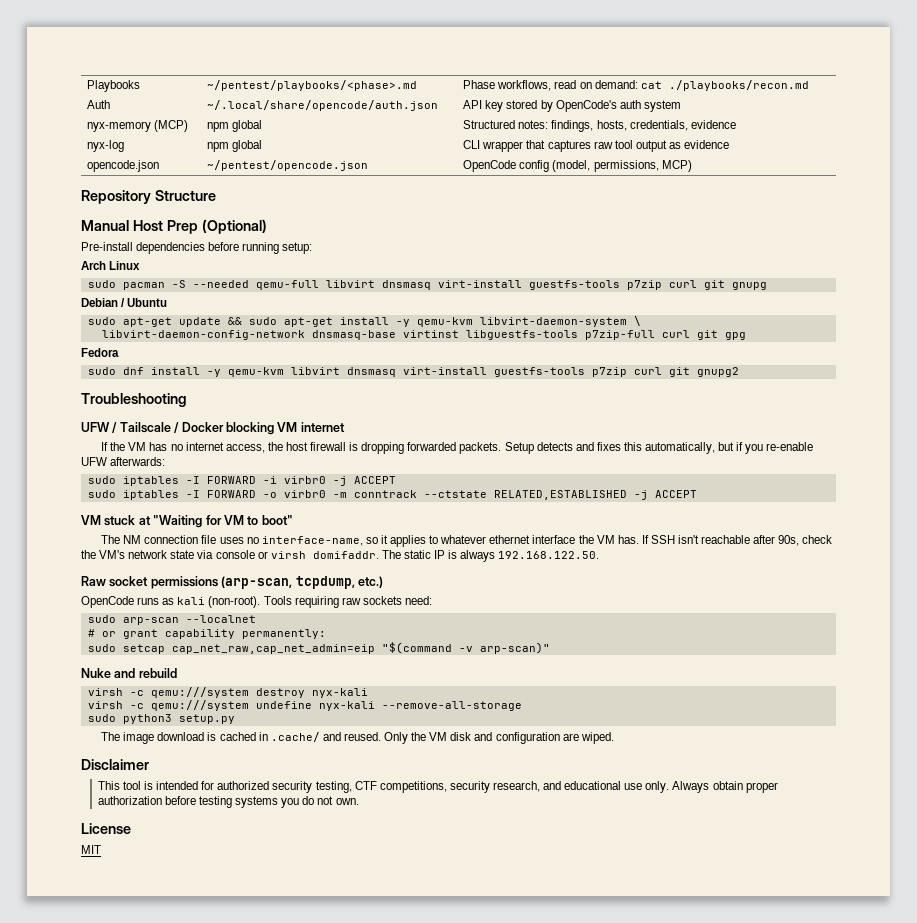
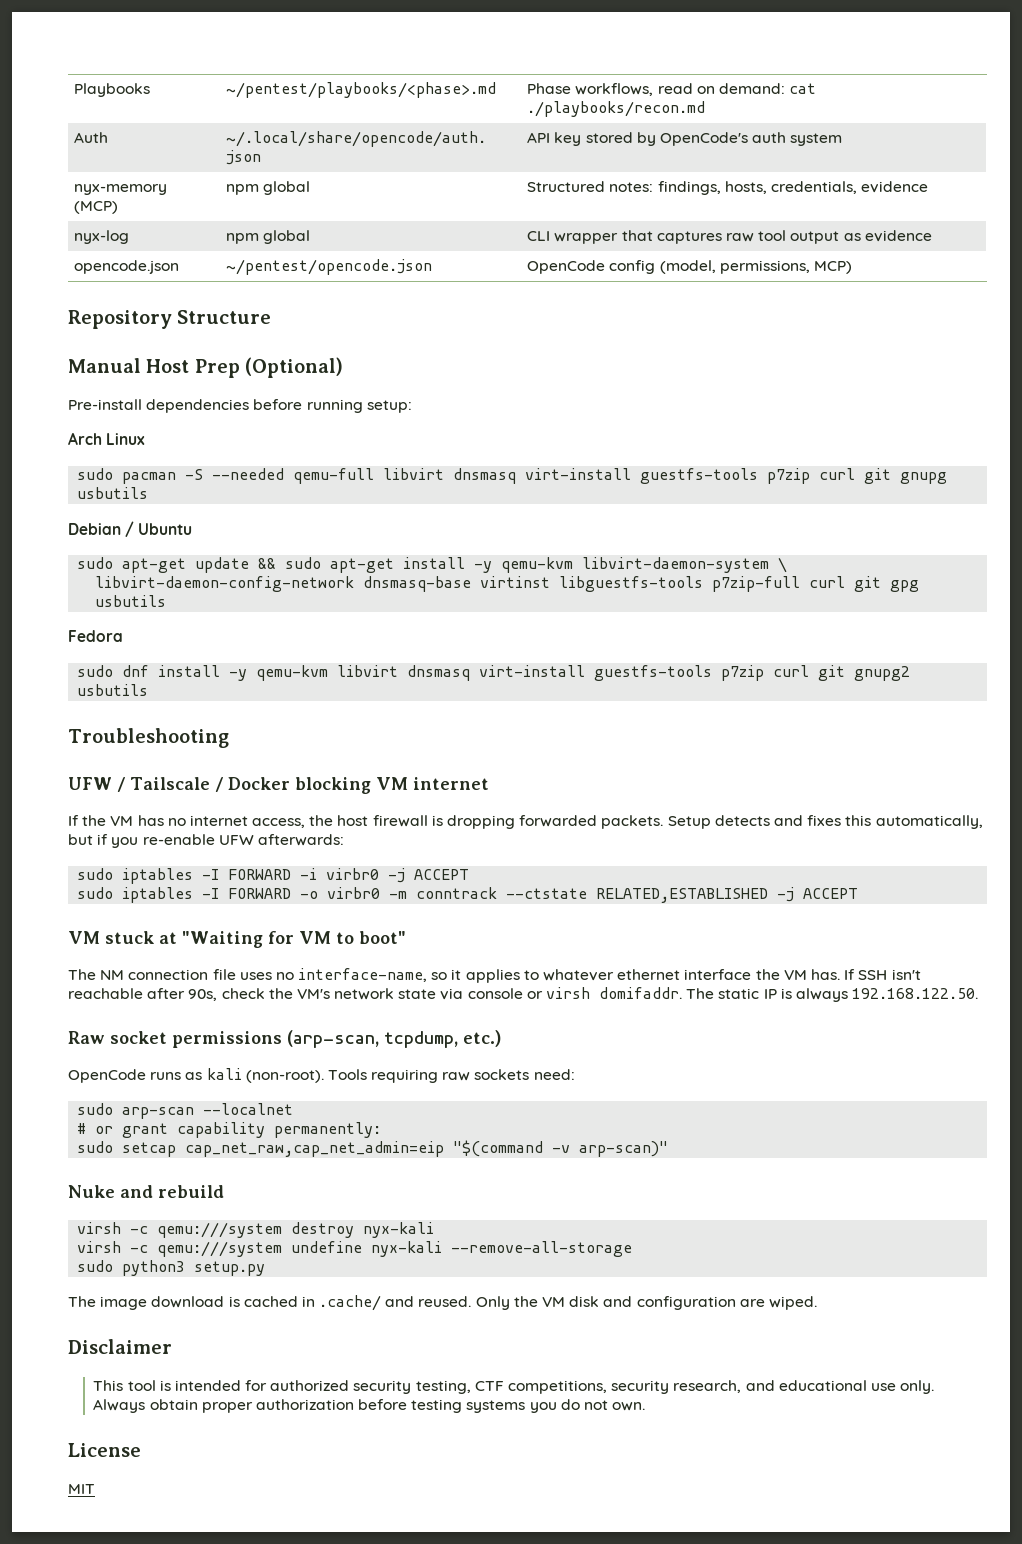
(767, 286) none -> [77,487,149,499] usbutils
(746, 336) none -> [95,595,167,607] usbutils
(739, 372) none -> [77,684,149,696] usbutils

